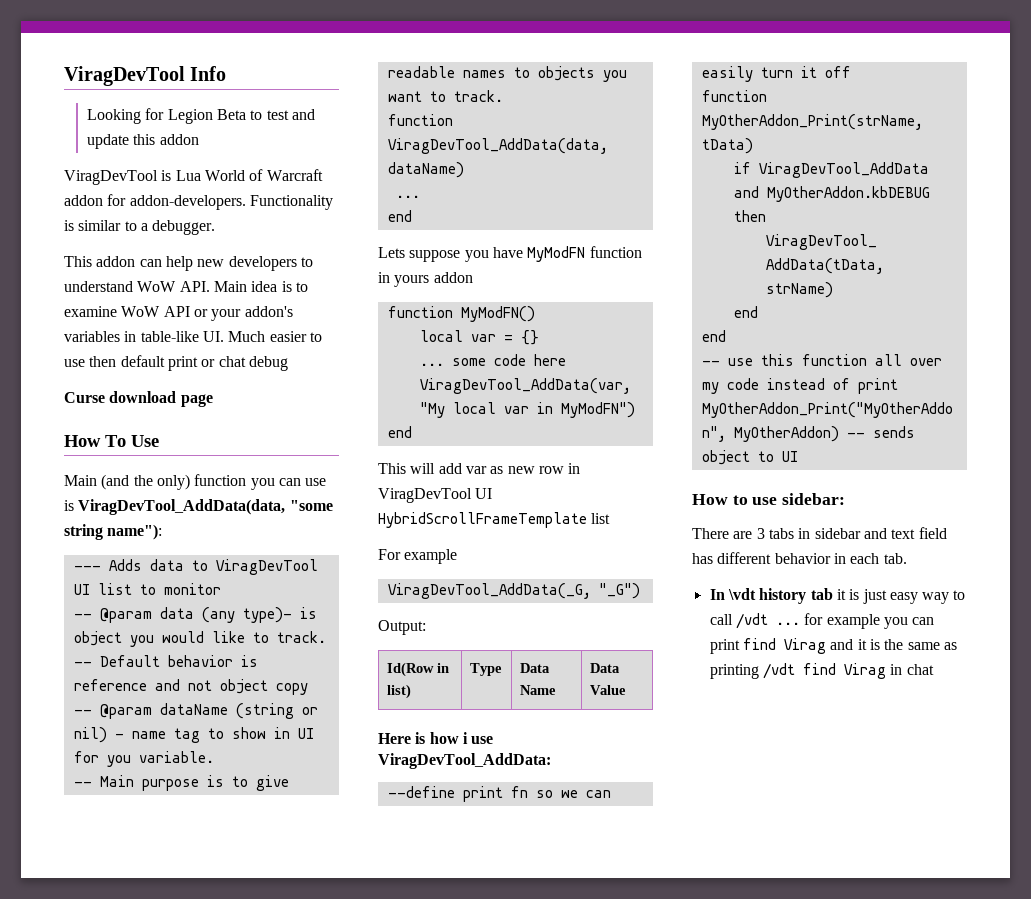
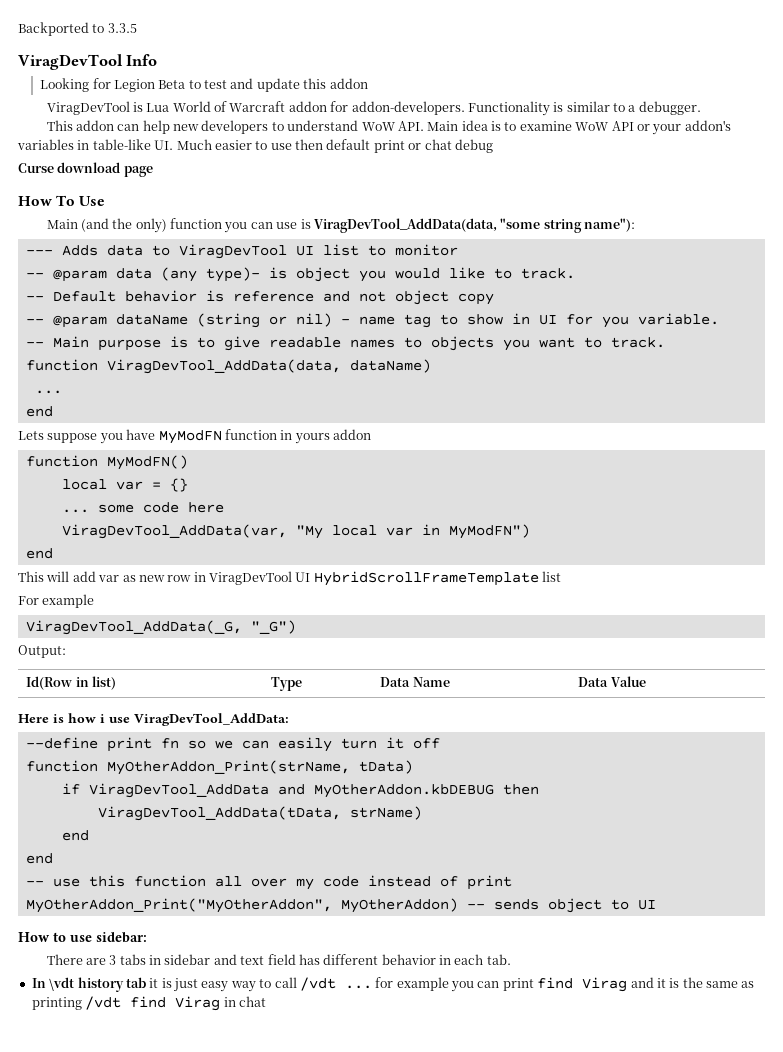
(64, 76) none -> [18,22,137,36] Backported to 3.3.5 //

